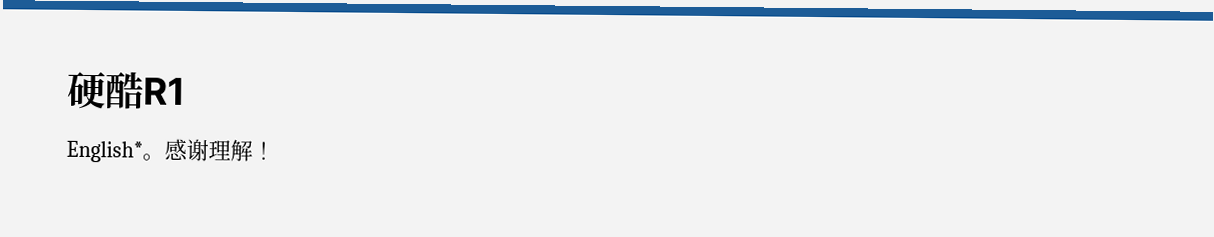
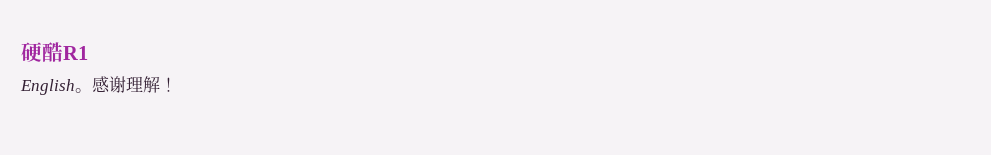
[66,140,143,163] English* -> [20,79,75,95] English

